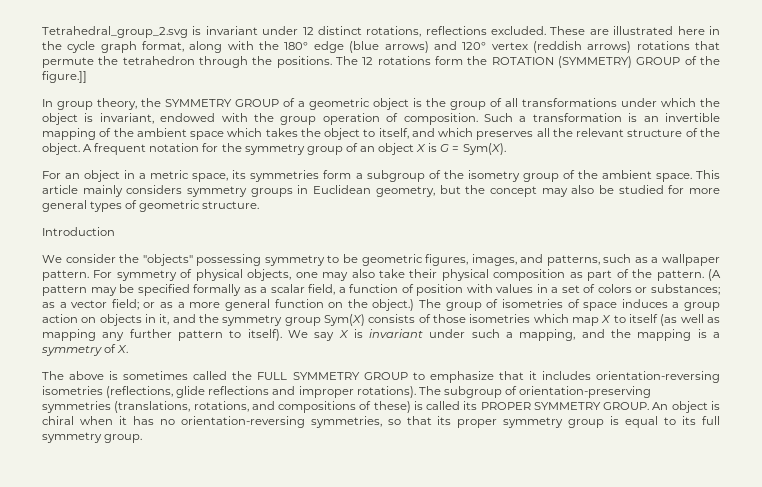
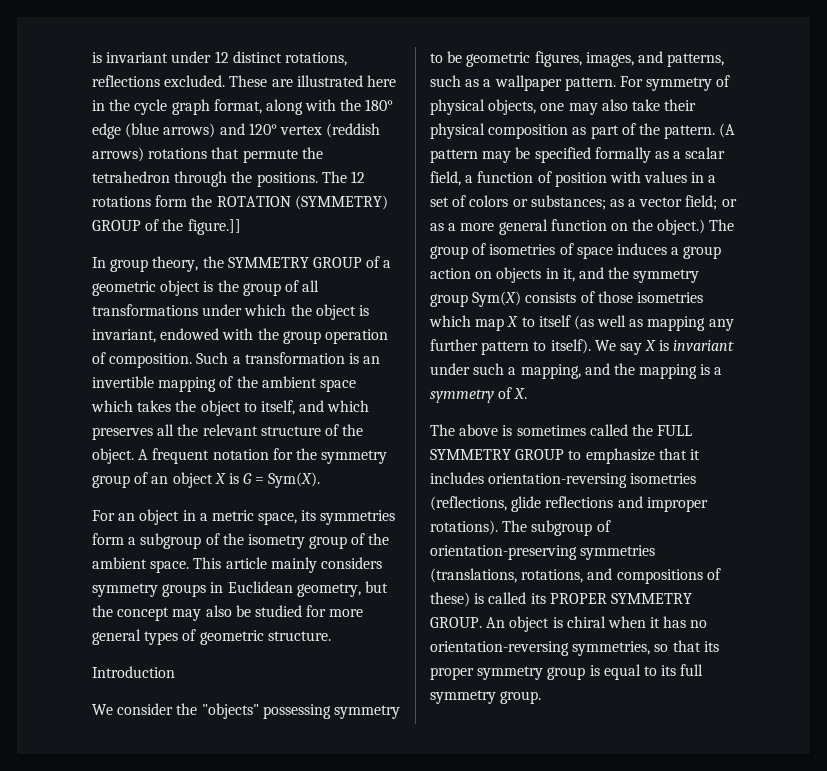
[42,26,188,38] Tetrahedral_group_2.svg -> (92, 57) none

